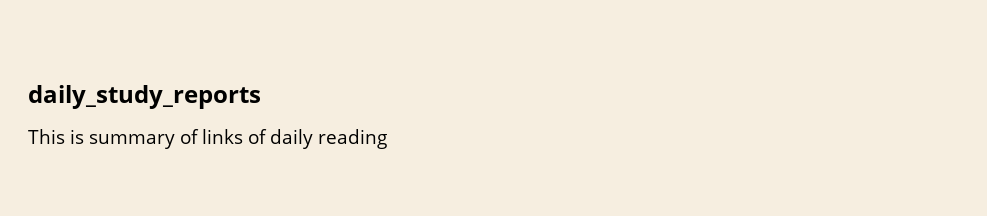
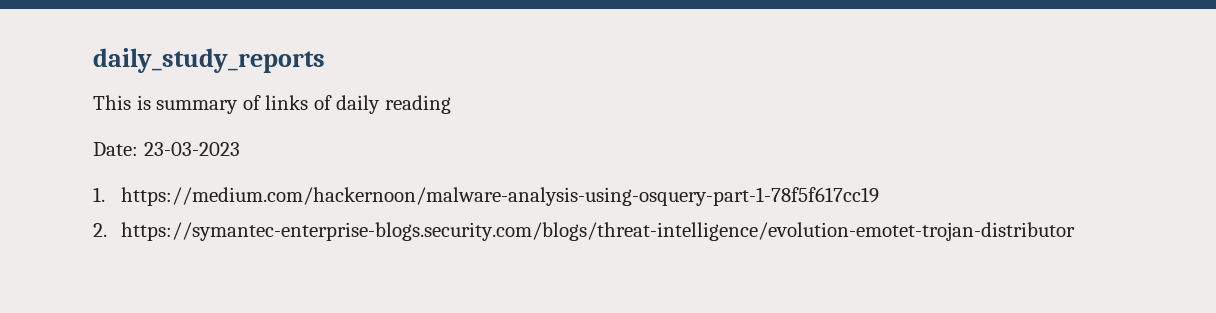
(387, 139) none -> [93,142,240,156] [93,187,880,206] [93,222,1076,241] // Date: 23-03-2023 // 1. https://medium.com/hackernoon/malware-analysis-using-osquery-part-1-78f5f617cc19 // 2. https://symantec-enterprise-blogs.security.com/blogs/threat-intelligence/evolution-emotet-trojan-distributor

